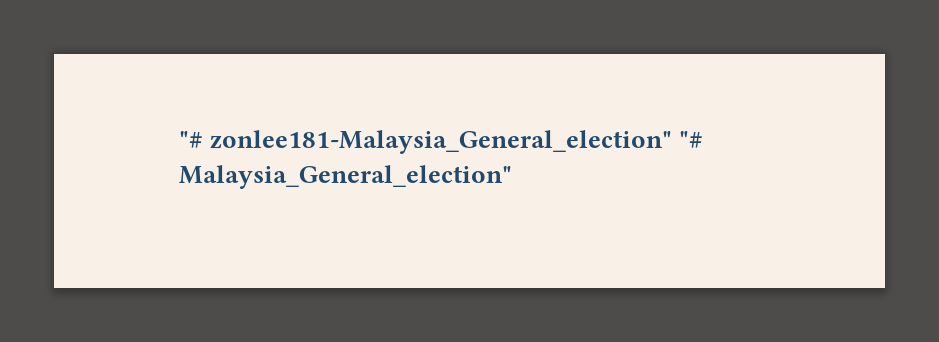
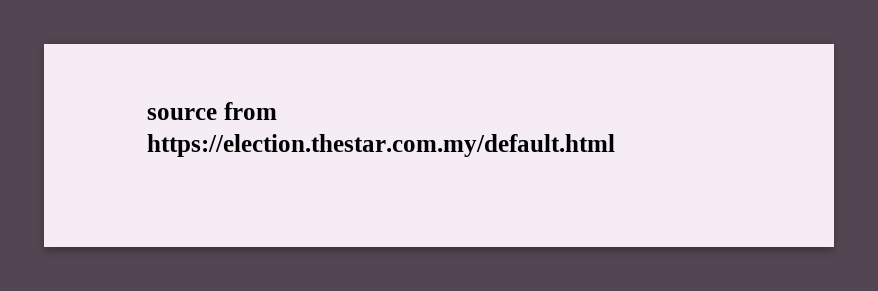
[179,130,704,154] [179,165,512,189] "# zonlee181-Malaysia_General_election" "# Malaysia_General_election" -> [147,102,277,120] [147,134,615,157] source from https://election.thestar.com.my/default.html

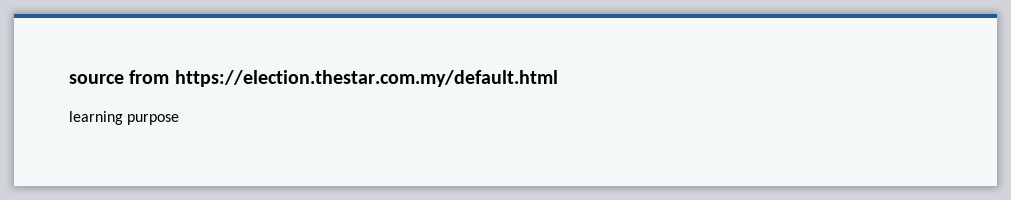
(615, 145) none -> [69,111,180,125] // learning purpose

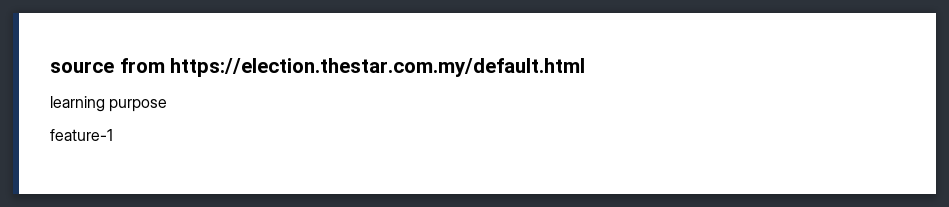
(180, 119) none -> [50,129,113,141] // feature-1

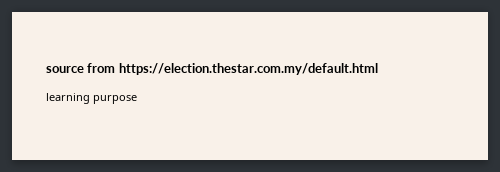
[50,129,113,141] // feature-1 -> (137, 99) none

